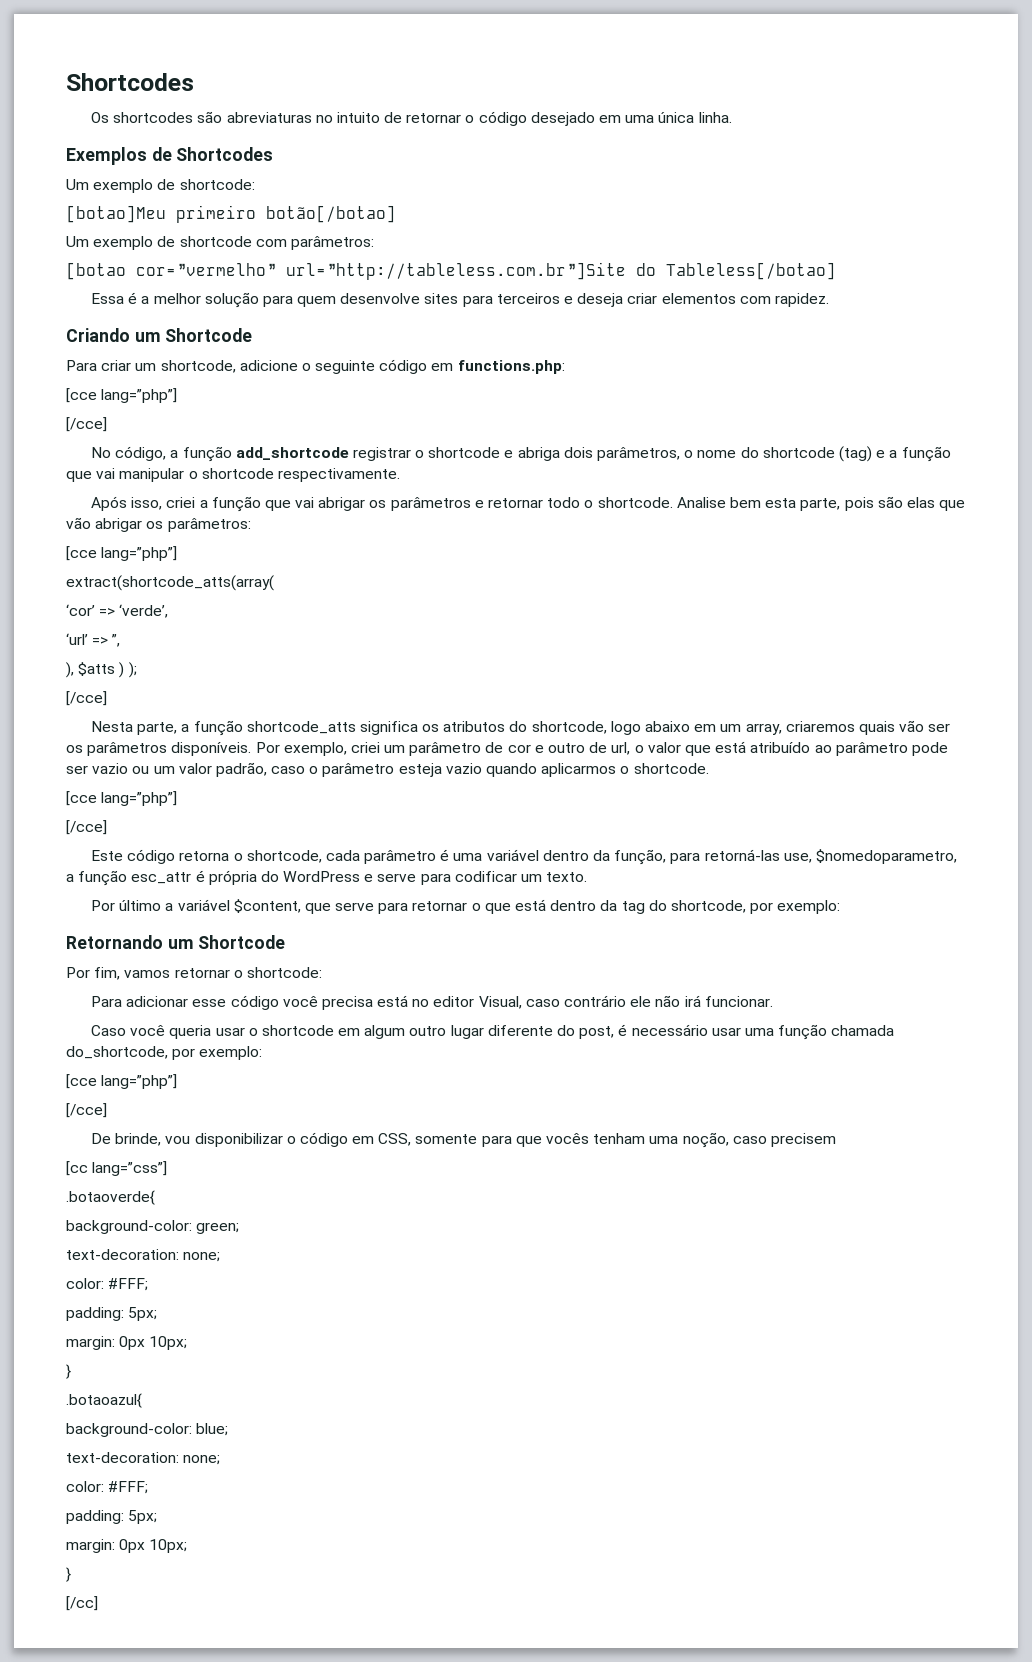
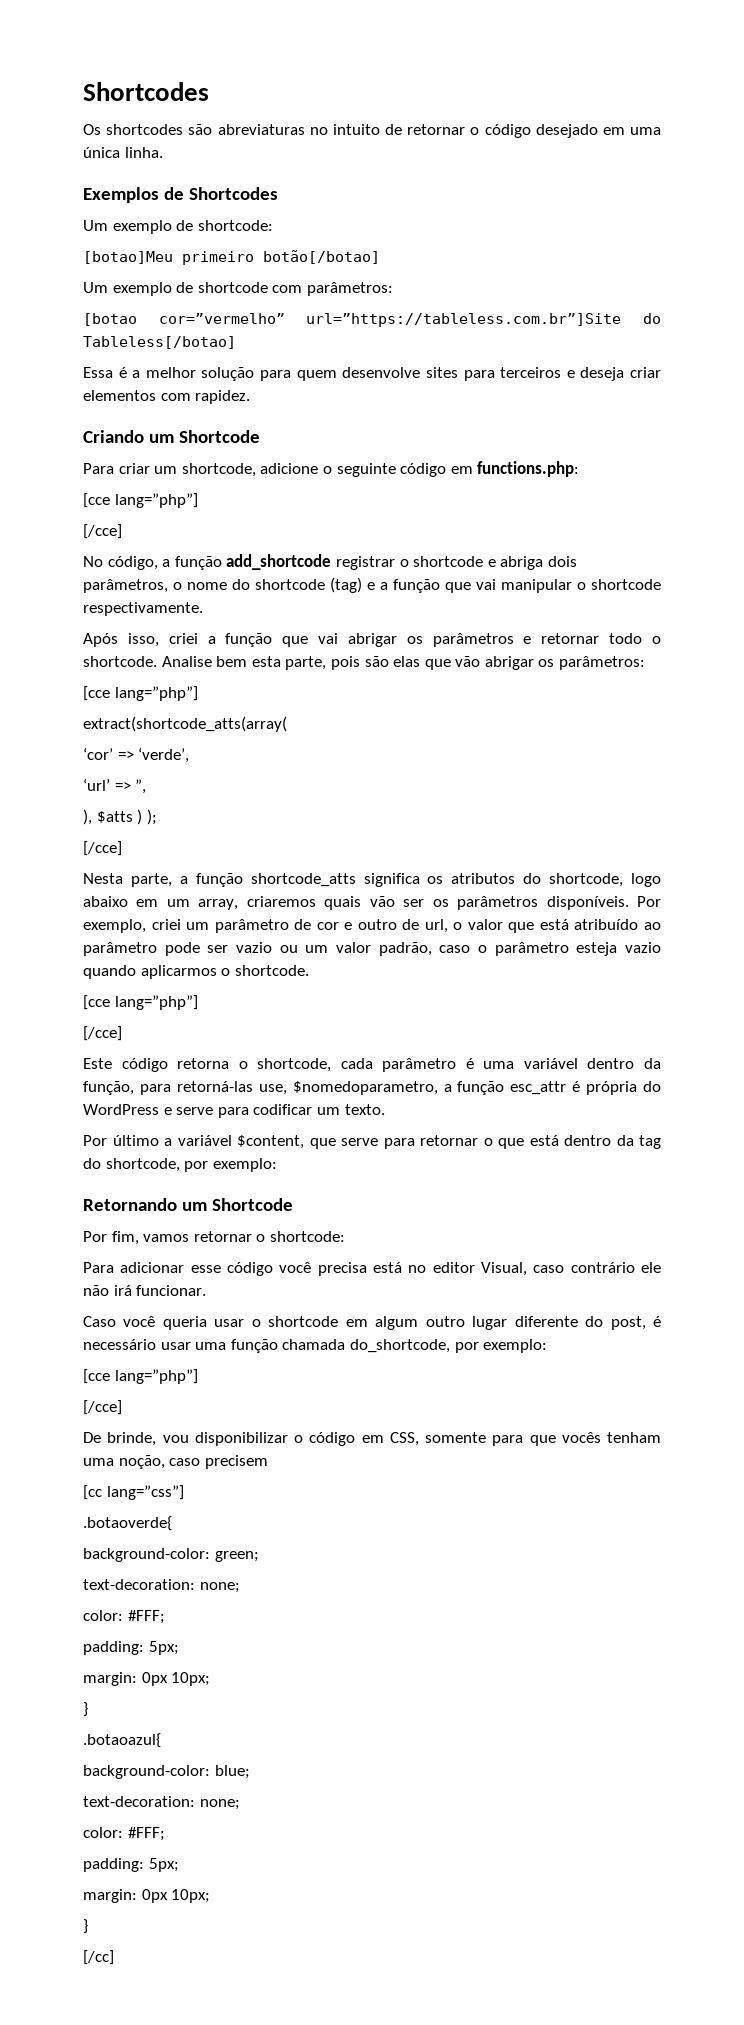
[286,262,626,280] url=”http://tableless.com.br”]Site -> [306,313,622,327] url=”https://tableless.com.br”]Site

